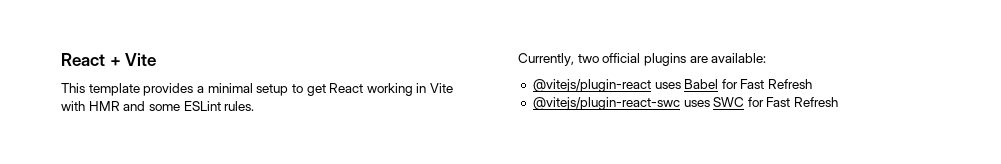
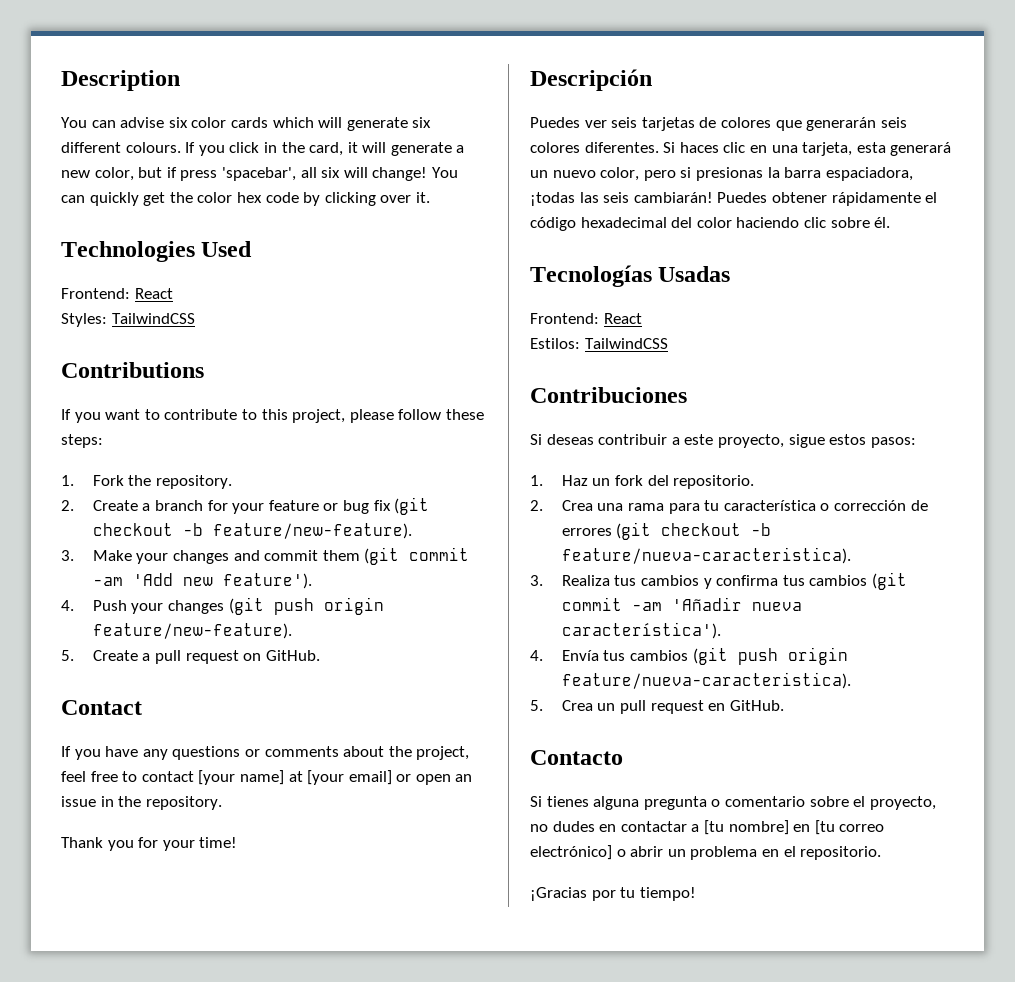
[61,53,157,66] [61,83,454,96] [61,101,255,111] [518,53,767,66] [532,79,813,92] [532,97,839,110] React + Vite // This template provides a minimal setup to get React working in Vite with HMR and some ESLint rules. // Currently, two official plugins are available: // @vitejs/plugin-react uses Babel for Fast Refresh // @vitejs/plugin-react-swc uses SWC for Fast Refresh -> [61,70,180,91] [61,117,432,131] [61,142,465,156] [61,167,458,181] [61,192,430,206] [61,241,253,262] [61,288,173,299] [61,313,195,327] [61,362,204,378] [61,409,484,423] [61,434,103,448] [61,475,233,489] [61,497,430,515] [92,523,412,539] [61,547,470,565] [92,573,312,589] [61,597,384,615] [92,623,292,639] [61,650,320,664] [61,700,142,715] [61,746,470,760] [61,770,473,785] [61,796,222,810] [61,837,238,851] [530,69,652,91] [530,117,907,131] [530,142,952,156] [530,167,913,181] [530,192,938,206] [530,217,891,231] [530,265,731,287] [530,313,642,324] [530,338,668,349] [530,387,687,403] [530,434,916,448] [530,475,755,489] [530,500,928,514] [561,522,772,540] [561,547,851,564] [530,572,908,590] [561,597,802,611] [561,622,721,639] [530,647,848,665] [561,672,851,689] [530,700,784,714] [530,750,623,765] [530,796,936,810] [530,820,885,835] [530,845,882,860] [530,887,696,901] Description // You can advise six color cards which will generate six different colours. If you click in the card, it will generate a new color, but if press 'spacebar', all six will change! You can quickly get the color hex code by clicking over it. // Technologies Used // Frontend: React // Styles: TailwindCSS // Contributions // If you want to contribute to this project, please follow these steps: // 1. Fork the repository. // 2. Create a branch for your feature or bug fix (git checkout -b feature/new-feature). // 3. Make your changes and commit them (git commit -am 'Add new feature'). // 4. Push your changes (git push origin feature/new-feature). // 5. Create a pull request on GitHub. // Contact // If you have any questions or comments about the project, feel free to contact [your name] at [your email] or open an issue in the repository. // Thank you for your time! // Descripción // Puedes ver seis tarjetas de colores que generarán seis colores diferentes. Si haces clic en una tarjeta, esta generará un nuevo color, pero si presionas la barra espaciadora, ¡todas las seis cambiarán! Puedes obtener rápidamente el código hexadecimal del color haciendo clic sobre él. // Tecnologías Usadas // Frontend: React // Estilos: TailwindCSS // Contribuciones // Si deseas contribuir a este proyecto, sigue estos pasos: // 1. Haz un fork del repositorio. // 2. Crea una rama para tu característica o corrección de errores (git checkout -b feature/nueva-caracteristica). // 3. Realiza tus cambios y confirma tus cambios (git commit -am 'Añadir nueva característica'). // 4. Envía tus cambios (git push origin feature/nueva-caracteristica). // 5. Crea un pull request en GitHub. // Contacto // Si tienes alguna pregunta o comentario sobre el proyecto, no dudes en contactar a [tu nombre] en [tu correo electrónico] o abrir un problema en el repositorio. // ¡Gracias por tu tiempo!

